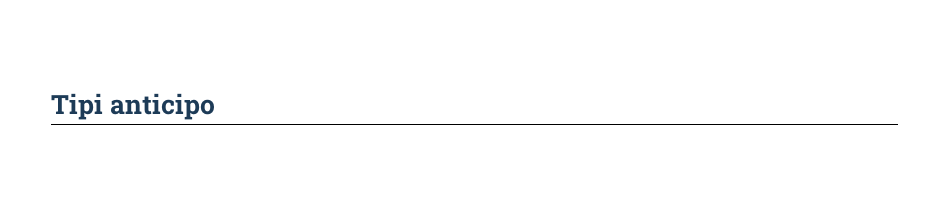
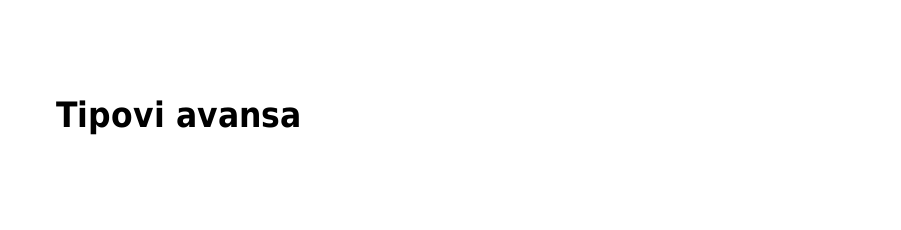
[51,93,216,120] Tipi anticipo -> [56,100,301,135] Tipovi avansa

